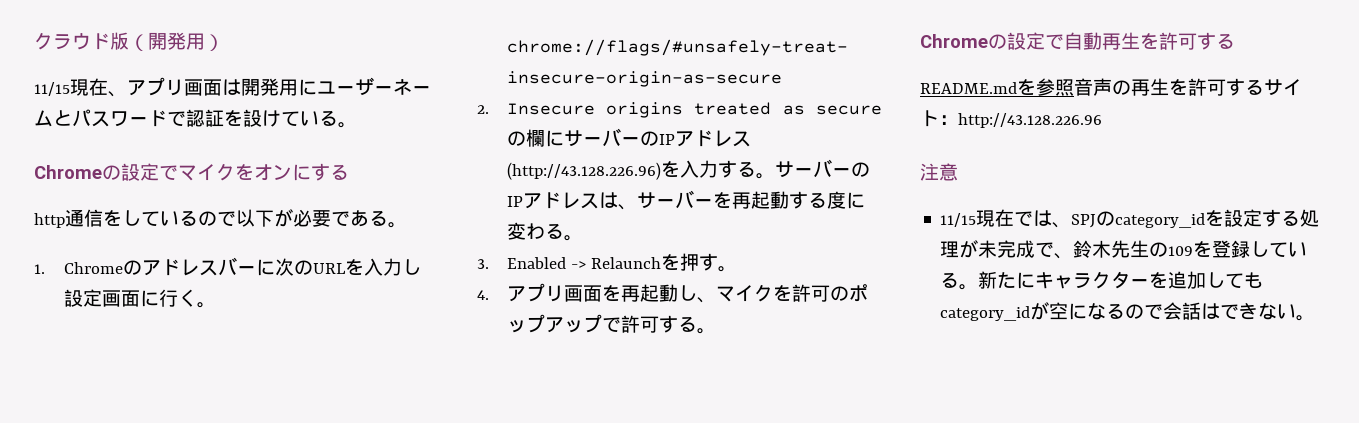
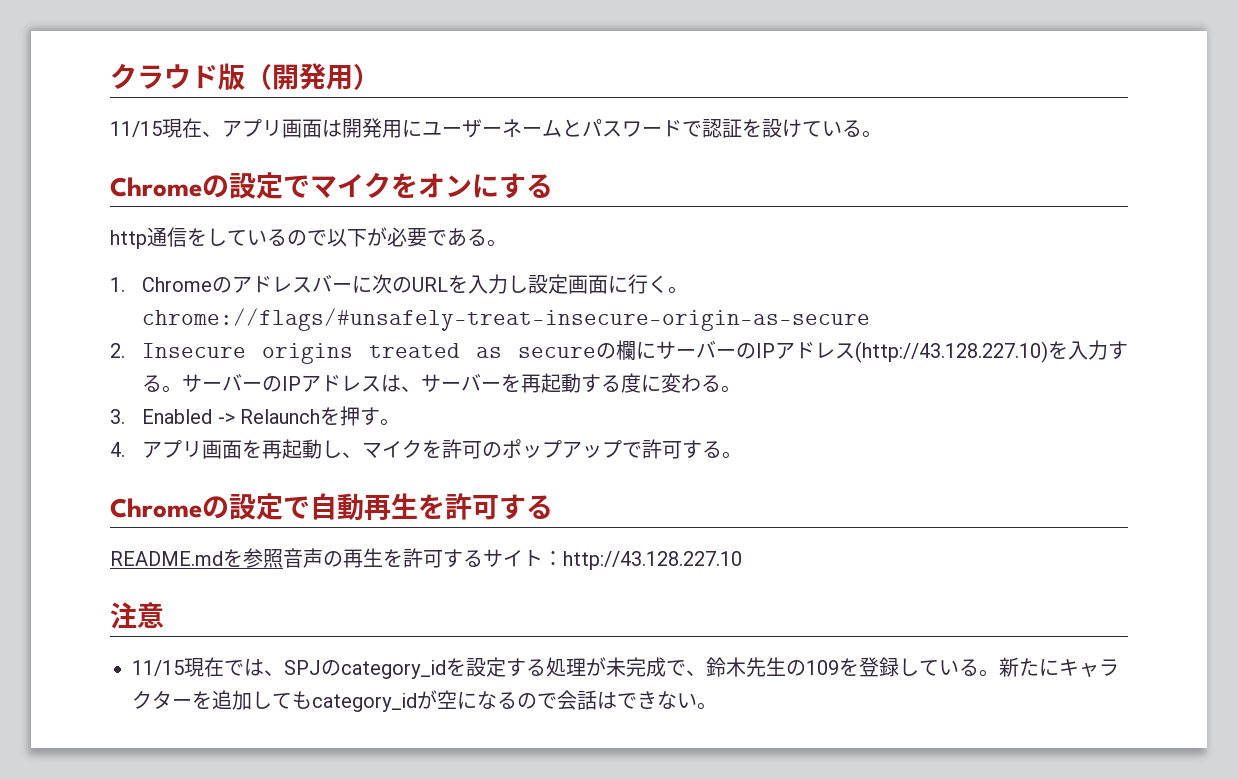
[506,162,661,180] (http://43.128.226.96) -> [855,341,1048,363] (http://43.128.227.10)
[958,113,1102,128] http://43.128.226.96 -> [563,551,742,570] http://43.128.227.10

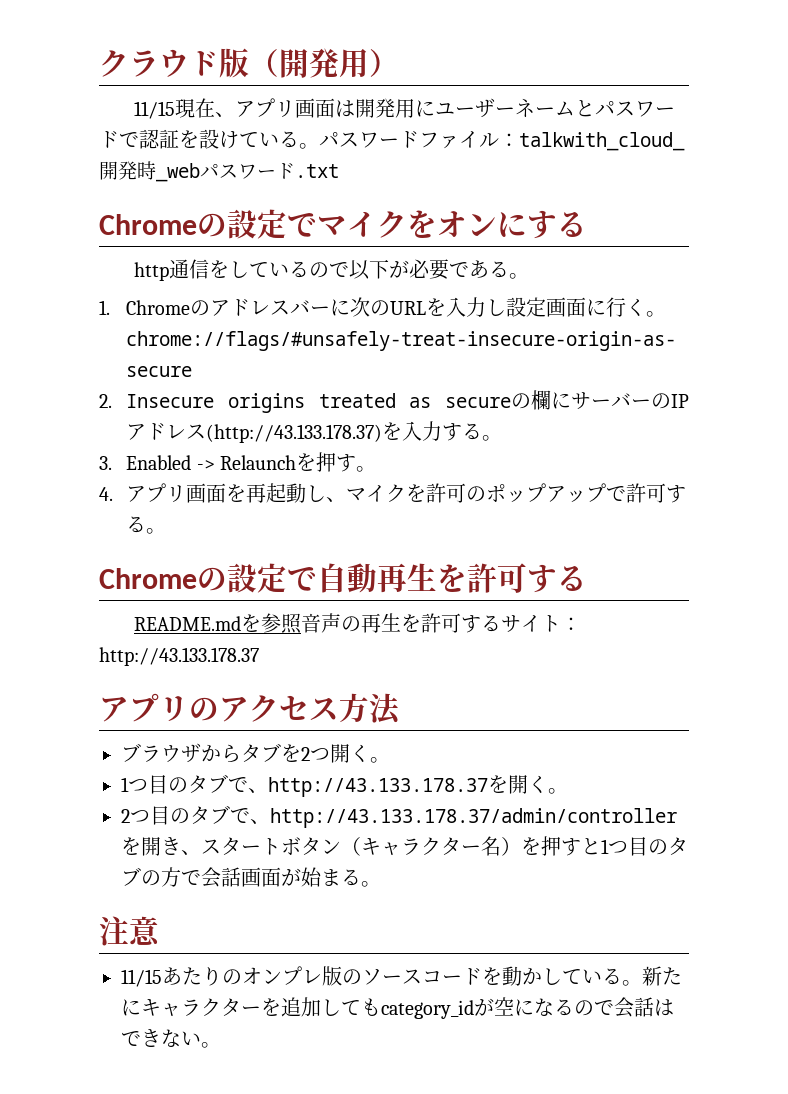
(882, 134) none -> [319,131,685,151] [99,161,339,182] パスワードファイル：talkwith_cloud_開発時_webパスワード.txt
[855,341,1048,363] (http://43.128.227.10) -> [206,424,383,443] (http://43.133.178.37)
[182,373,742,393] サーバーのIPアドレスは、サーバーを再起動する度に変わる。 -> (503, 438) none
[563,551,742,570] [110,602,164,629] [132,657,899,679] http://43.128.227.10 // 注意 // 11/15現在では、SPJのcategory_idを設定する処理が未完成で、鈴木先生の109を登録 -> [99,647,259,666] [99,693,401,725] [121,743,390,763] [121,774,568,797] [121,805,677,828] [121,836,688,856] [121,867,381,888] [99,916,160,946] [121,966,542,987] http://43.133.178.37 // アプリのアクセス方法 // ブラウザからタブを2つ開く。 // 1つ目のタブで、http://43.133.178.37を開く。 // 2つ目のタブで、http://43.133.178.37/admin/controllerを開き、スタートボタン（キャラクター名）を押すと1つ目のタブの方で会話画面が始まる。 // 注意 // 11/15あたりのオンプレ版のソースコードを動か

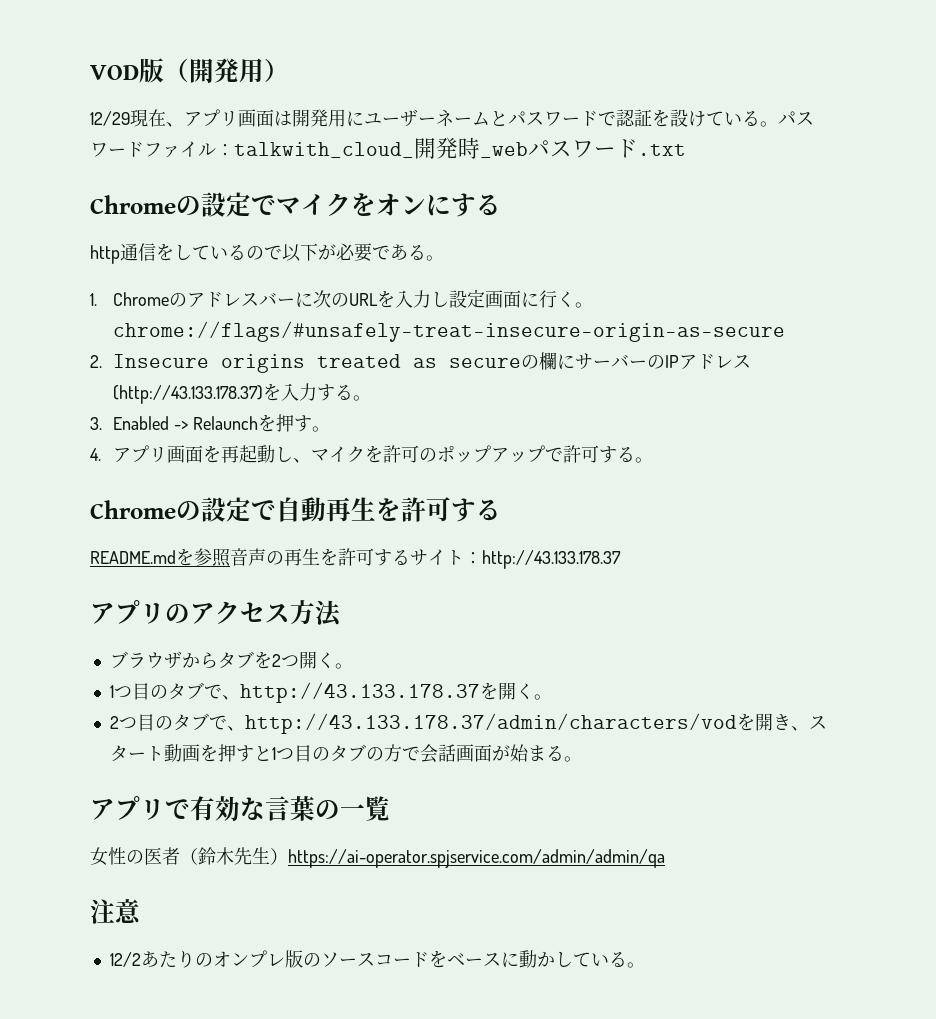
[99,49,219,77] クラウド -> [90,65,139,80] VOD
[133,101,175,119] 11/15 -> [90,111,130,126] 12/29
[270,808,677,828] http://43.133.178.37/admin/controller -> [244,713,737,734] http://43.133.178.37/admin/characters/vod
[281,836,521,856] ボタン（キャラクター名） -> [163,744,200,762] 動画
(381, 884) none -> [90,796,390,821] [90,847,665,868] // アプリで有効な言葉の一覧 // 女性の医者（鈴木先生）https://ai-operator.spjservice.com/admin/admin/qa
[121,969,162,987] 11/15 -> [109,952,141,967] 12/2
(502, 976) none -> [446,952,519,967] ベースに
[642,966,682,986] [121,997,674,1019] [121,1029,221,1048] 新たにキャラクターを追加してもcategory_idが空になるので会話はできない。 -> (645, 965) none

